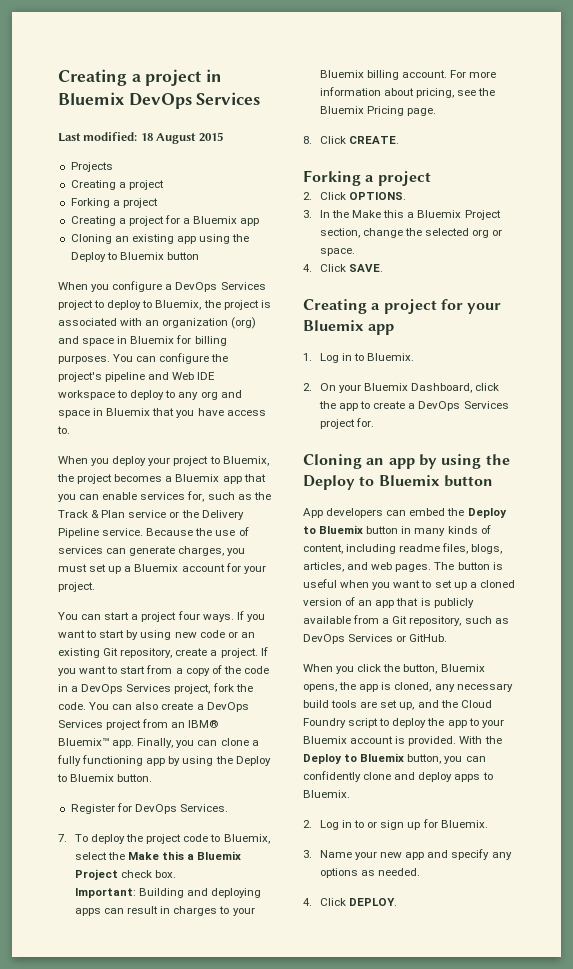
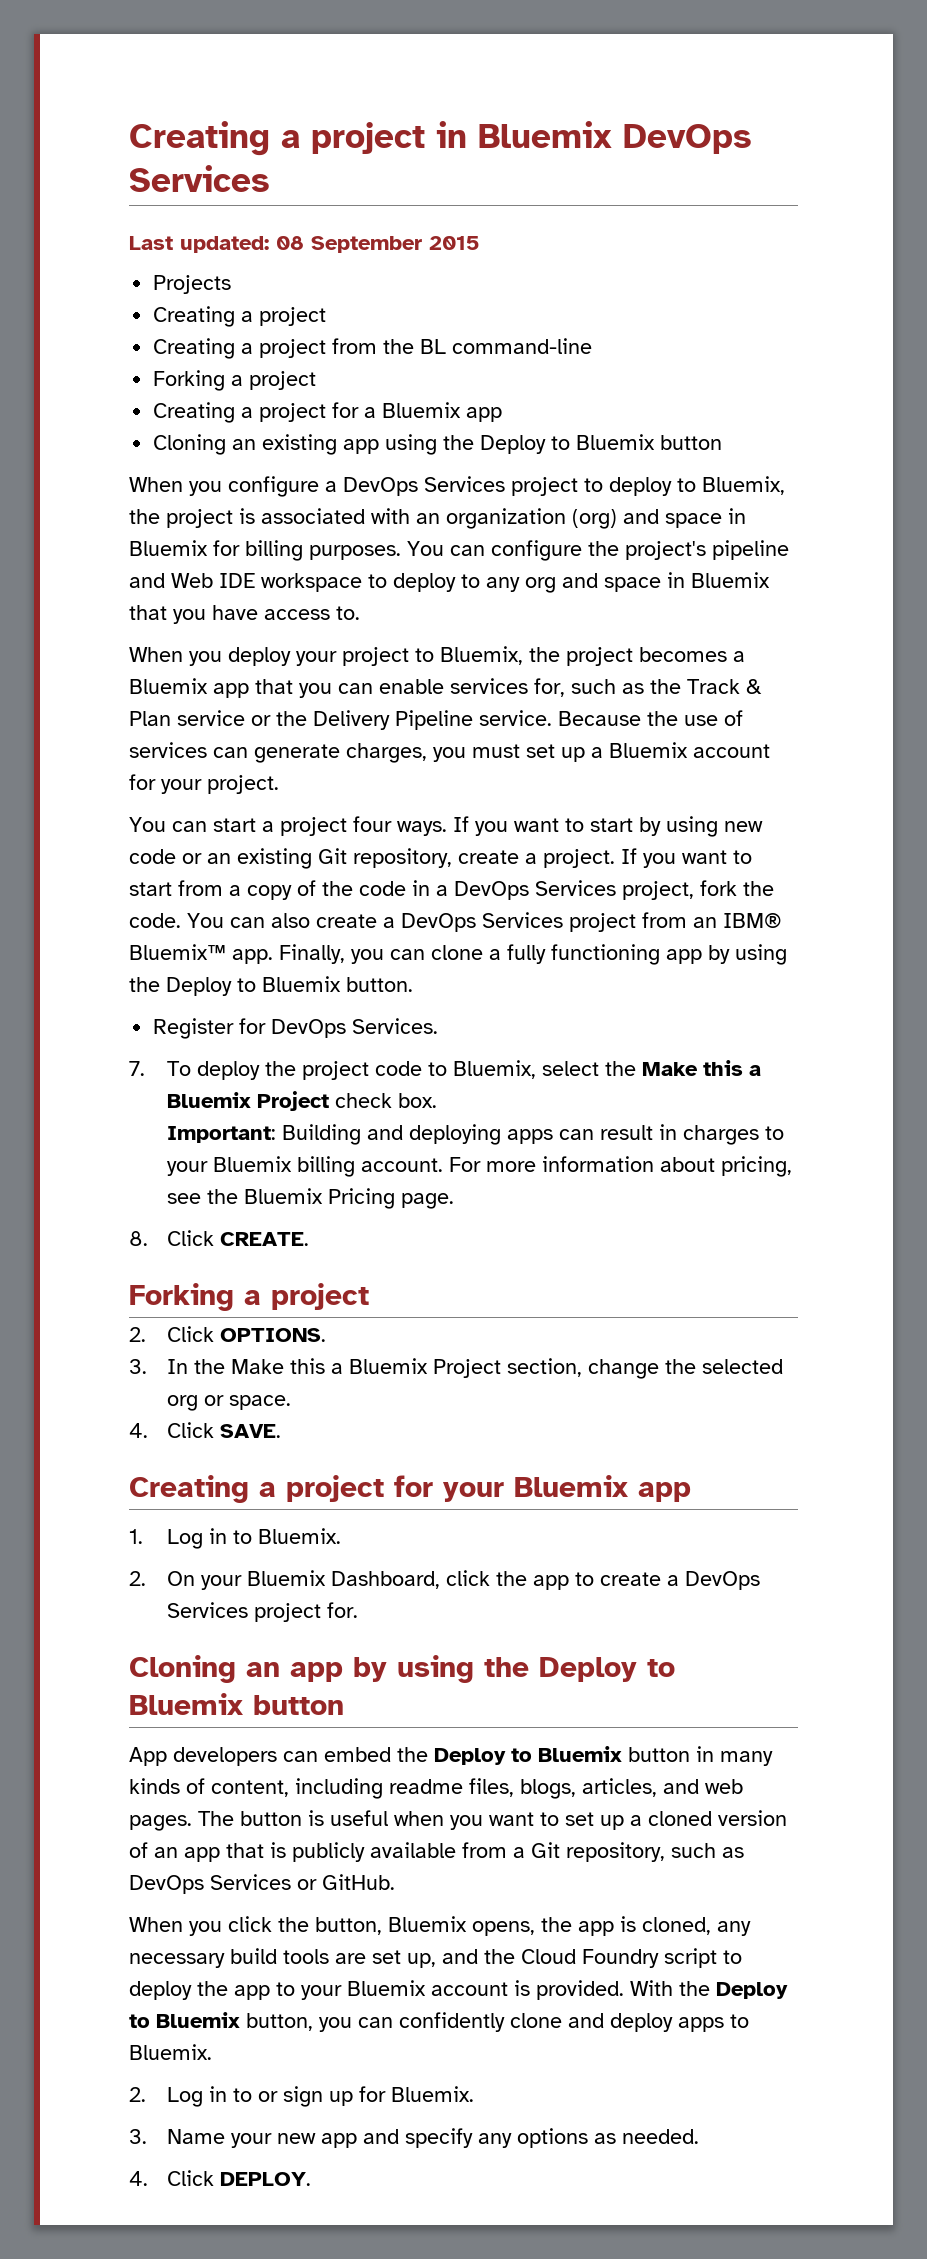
[83,132,197,144] modified: 18 August -> [180,236,422,253] updated: 08 September
(164, 185) none -> [153,338,593,359] // Creating a project from the BL command-line

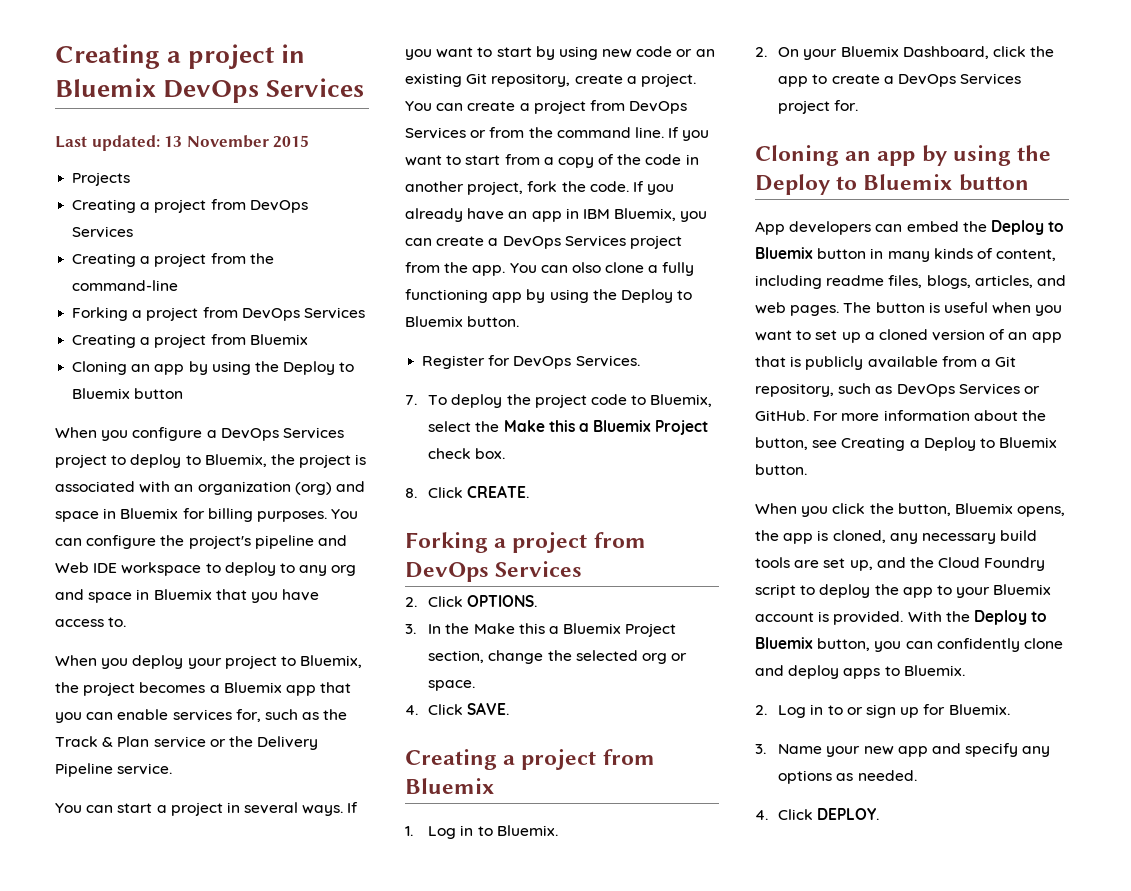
[276,236,422,253] 08 September -> [164,135,269,148] 13 November
(327, 316) none -> [210,199,308,213] [72,226,134,238] from DevOps Services
[420,339,447,354] BL -> (274, 258) none
[153,402,503,423] [153,434,380,455] // Creating a project for a Bluemix app // Cloning an existing app -> [202,307,365,321] [72,334,308,348] [72,361,208,375] from DevOps Services // Creating a project from Bluemix // Cloning an app by
[558,710,743,726] [129,742,770,763] [129,774,279,794] Because the use of services can generate charges, you must set up a Bluemix account for your project. -> (173, 769) none
[353,816,392,832] four -> [226,802,299,814] in several
(615, 858) none -> [405,100,688,114] [405,127,664,139] You can create a project from DevOps Services or from the command line.
[436,880,616,900] a DevOps Services -> [405,181,464,192] another
[187,913,310,928] You can also -> [632,181,675,195] [405,208,708,222] [405,238,432,246] If you already have an app in IBM Bluemix, you can
[693,913,782,928] [129,944,425,964] an IBM® Bluemix™ app. Finally, you can -> [444,262,601,276] the app. You can olso
[167,1124,785,1145] [167,1156,793,1177] [167,1188,455,1209] // Important: Building and deploying apps can result in charges to your Bluemix billing account. For more information about pricing, see the Bluemix Pricing page. -> (506, 453) none
(369, 1296) none -> [593,532,646,548] [405,561,583,582] from DevOps Services
[394,1475,691,1502] for your Bluemix app -> [602,749,655,765] [405,778,494,794] from Bluemix
(395, 1882) none -> [813,410,1046,421] [755,437,1058,451] [755,464,807,475] For more information about the button, see Creating a Deploy to Bluemix button.

